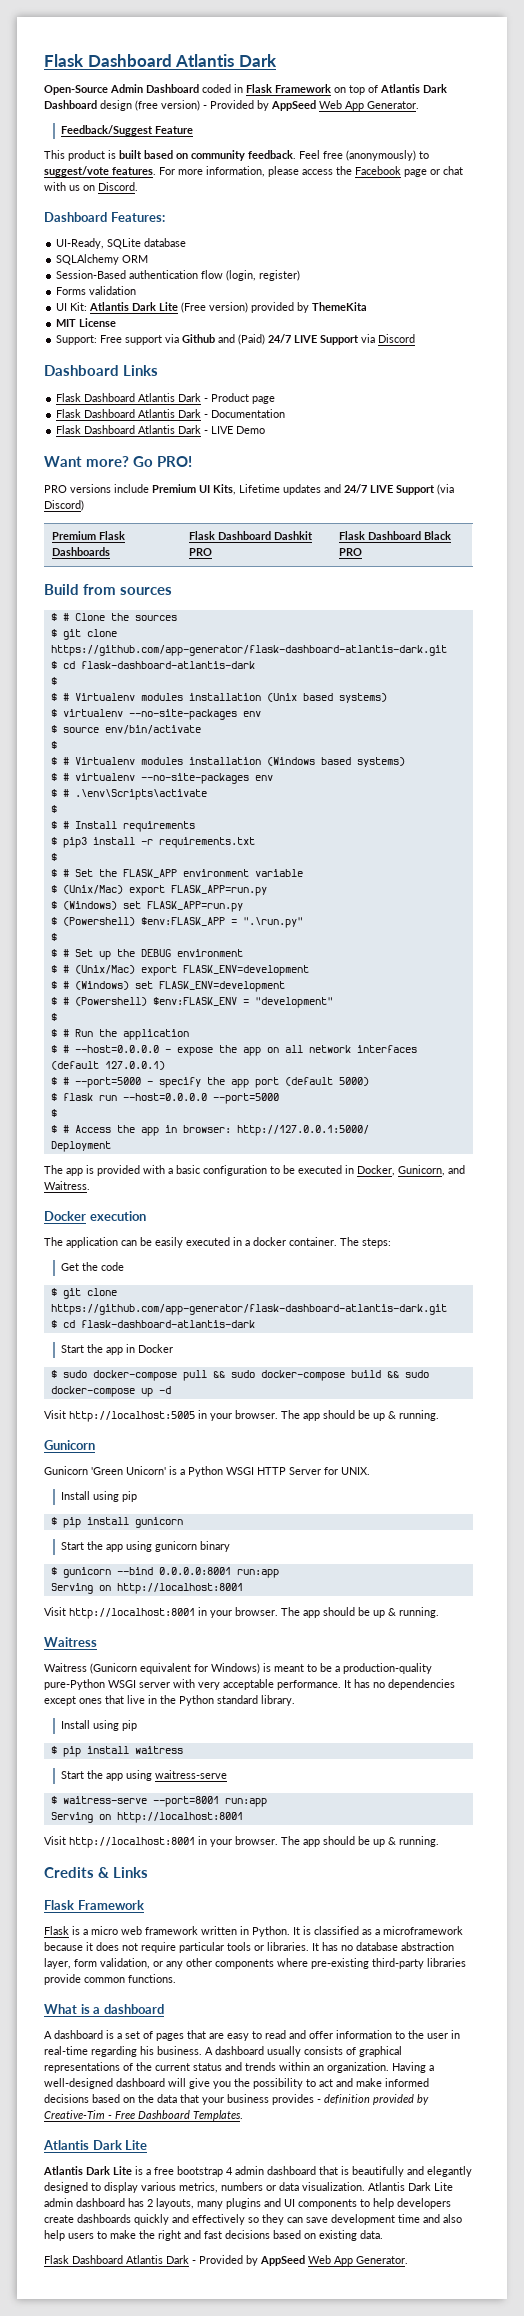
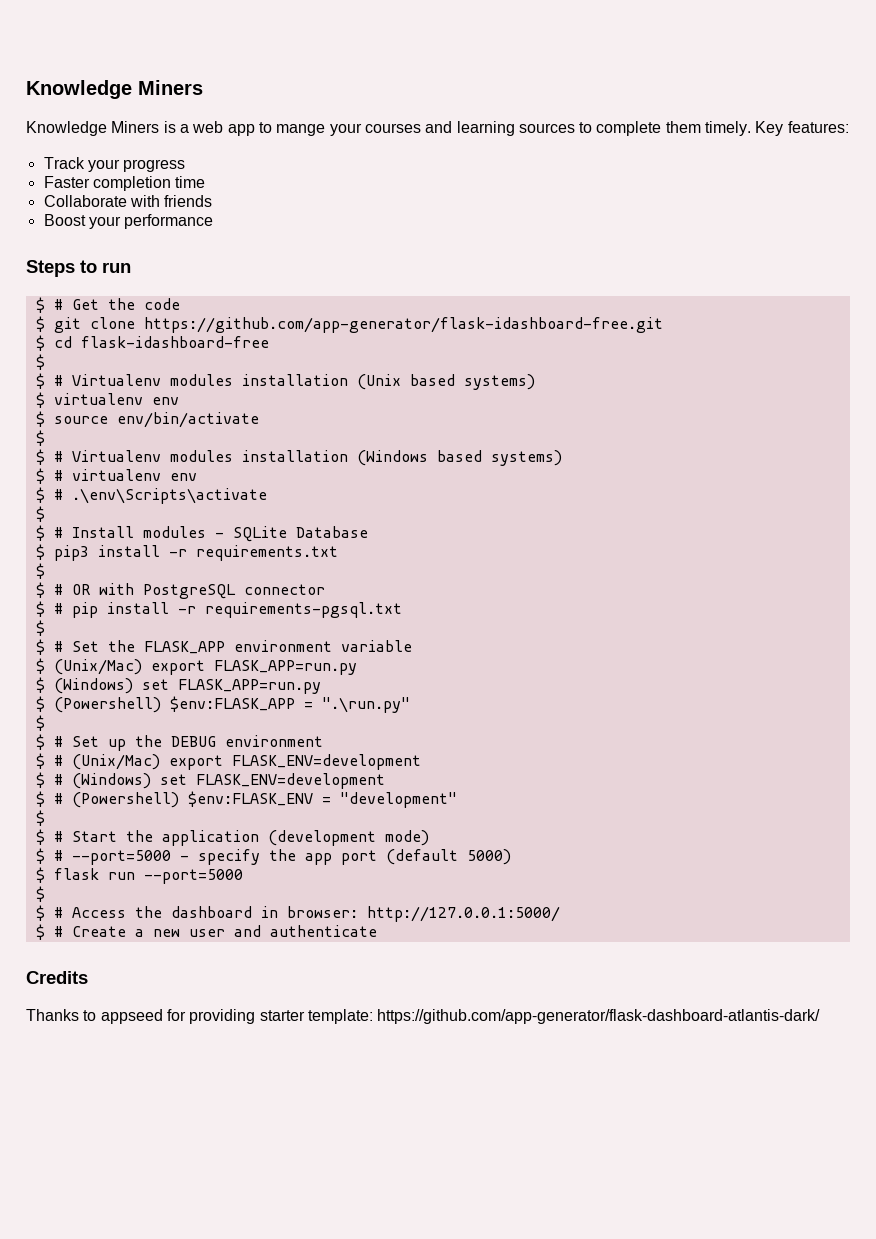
[44,54,277,67] [44,84,447,95] [44,100,419,111] [60,125,193,136] [44,150,429,161] [44,166,463,177] [44,182,138,191] [44,212,165,222] [56,238,187,249] [56,254,149,265] [56,270,301,281] [56,286,137,295] [56,302,368,313] [56,318,117,327] [56,334,416,345] [44,365,159,376] [56,393,276,404] [56,409,286,418] [56,425,266,434] [44,456,193,467] [44,484,454,495] [44,500,84,511] [51,531,125,540] [51,547,110,556] [188,531,313,540] [188,548,212,556] [338,531,451,540] [338,548,362,556] [44,584,173,595] [50,613,177,621] [50,629,117,640] [50,645,447,656] [50,661,255,669] Flask Dashboard Atlantis Dark // Open-Source Admin Dashboard coded in Flask Framework on top of Atlantis Dark Dashboard design (free version) - Provided by AppSeed Web App Generator. // Feedback/Suggest Feature // This product is built based on community feedback. Feel free (anonymously) to suggest/vote features. For more information, please access the Facebook page or chat with us on Discord. // Dashboard Features: // UI-Ready, SQLite database // SQLAlchemy ORM // Session-Based authentication flow (login, register) // Forms validation // UI Kit: Atlantis Dark Lite (Free version) provided by ThemeKita // MIT License // Support: Free support via Github and (Paid) 24/7 LIVE Support via Discord // Dashboard Links // Flask Dashboard Atlantis Dark - Product page // Flask Dashboard Atlantis Dark - Documentation // Flask Dashboard Atlantis Dark - LIVE Demo // Want more? Go PRO! // PRO versions include Premium UI Kits, Lifetime updates and 24/7 LIVE Support (via Discord) // Premium Flask Dashboards | Flask Dashboard Dashkit PRO | Flask Dashboard Black PRO // Build from sources // $ # Clone the sources // $ git clone https://github.com/app-generator/flask-dashboard-atlantis-dark.git // $ cd flask-dashboard-atlantis-dark -> [26,80,203,99] [26,121,849,136] [43,157,186,172] [43,176,206,191] [43,195,213,207] [43,214,214,229] [26,260,131,277] [35,297,180,313] [35,316,663,333] [35,335,269,351] Knowledge Miners // Knowledge Miners is a web app to mange your courses and learning sources to complete them timely. Key features: // Track your progress // Faster completion time // Collaborate with friends // Boost your performance // Steps to run // $ # Get the code // $ git clone https://github.com/app-generator/flask-idashboard-free.git // $ cd flask-idashboard-free
[128,709,237,720] --no-site-packages -> (143, 399) none
[140,773,249,784] --no-site-packages -> (161, 475) none
[122,821,195,832] requirements -> [142,526,368,542] modules - SQLite Database
(57, 857) none -> [35,582,325,599] [35,601,402,618] [35,620,45,636] // $ # OR with PostgreSQL connector // $ # pip install -r requirements-pgsql.txt // $
[74,1029,93,1037] Run -> [71,831,117,842] Start
[50,1045,417,1056] [50,1061,165,1070] // $ # --host=0.0.0.0 - expose the app on all network interfaces (default 127.0.0.1) -> [267,830,429,846] (development mode)
[122,1093,207,1101] --host=0.0.0.0 -> (135, 876) none
[140,1127,159,1136] app -> [170,906,252,918] dashboard
[50,1141,111,1152] [44,1165,465,1176] [44,1181,90,1190] [44,1211,146,1221] [44,1237,391,1248] [60,1262,124,1271] [50,1288,117,1299] [50,1304,447,1315] [50,1320,255,1328] [60,1344,173,1355] [50,1370,429,1381] [50,1386,171,1397] [44,1410,439,1422] [44,1440,95,1450] [44,1466,370,1477] [60,1491,137,1502] [50,1517,183,1528] [60,1541,230,1552] [50,1567,279,1578] [50,1583,243,1594] [44,1607,439,1619] [44,1637,97,1647] [44,1663,432,1674] [44,1679,455,1690] [44,1695,295,1706] [60,1720,137,1731] [50,1746,183,1757] [60,1770,227,1781] [50,1796,267,1807] [50,1812,243,1823] [44,1836,439,1848] [44,1867,149,1878] [44,1900,144,1910] [44,1926,463,1937] [44,1942,454,1953] [44,1958,466,1969] [44,1974,176,1985] [44,2004,164,2014] [44,2030,460,2041] [44,2046,402,2057] [44,2062,434,2073] [44,2078,429,2089] [44,2094,429,2105] [44,2110,243,2121] [43,2140,148,2150] [43,2166,472,2177] [44,2182,453,2193] [44,2198,451,2209] [44,2214,462,2225] [44,2230,383,2241] [44,2255,408,2266] Deployment // The app is provided with a basic configuration to be executed in Docker, Gunicorn, and Waitress. // Docker execution // The application can be easily executed in a docker container. The steps: // Get the code // $ git clone https://github.com/app-generator/flask-dashboard-atlantis-dark.git // $ cd flask-dashboard-atlantis-dark // Start the app in Docker // $ sudo docker-compose pull && sudo docker-compose build && sudo docker-compose up -d // Visit http://localhost:5005 in your browser. The app should be up & running. // Gunicorn // Gunicorn 'Green Unicorn' is a Python WSGI HTTP Server for UNIX. // Install using pip // $ pip install gunicorn // Start the app using gunicorn binary // $ gunicorn --bind 0.0.0.0:8001 run:app // Serving on http://localhost:8001 // Visit http://localhost:8001 in your browser. The app should be up & running. // Waitress // Waitress (Gunicorn equivalent for Windows) is meant to be a production-quality pure-Python WSGI server with very acceptable performance. It has no dependencies except ones that live in the Python standard library. // Install using pip // $ pip install waitress // Start the app using waitress-serve // $ waitress-serve --port=8001 run:app // Serving on http://localhost:8001 // Visit http://localhost:8001 in your browser. The app should be up & running. // Credits & Links // Flask Framework // Flask is a micro web framework written in Python. It is classified as a microframework because it does not require particular tools or libraries. It has no database abstraction layer, form validation, or any other components where pre-existing third-party libraries provide common functions. // What is a dashboard // A dashboard is a set of pages that are easy to read and offer information to the user in real-time regarding his business. A dashboard usually consists of graphical representations of the current status and trends within an organization. Having a well-designed dashboard will give you the possibility to act and make informed decisions based on the data that your business provides - definition provided by Creative-Tim - Free Dashboard Templates. // Atlantis Dark Lite // Atlantis Dark Lite is a free bootstrap 4 admin dashboard that is beautifully and elegantly designed to display various metrics, numbers or data visualization. Atlantis Dark Lite admin dashboard has 2 layouts, many plugins and UI components to help developers create dashboards quickly and effectively so they can save development time and also help users to make the right and fast decisions based on existing data. // Flask Dashboard Atlantis Dark - Provided by AppSeed Web App Generator. -> [35,924,377,940] [26,971,88,984] [26,1009,821,1024] $ # Create a new user and authenticate // Credits // Thanks to appseed for providing starter template: https://github.com/app-generator/flask-dashboard-atlantis-dark/

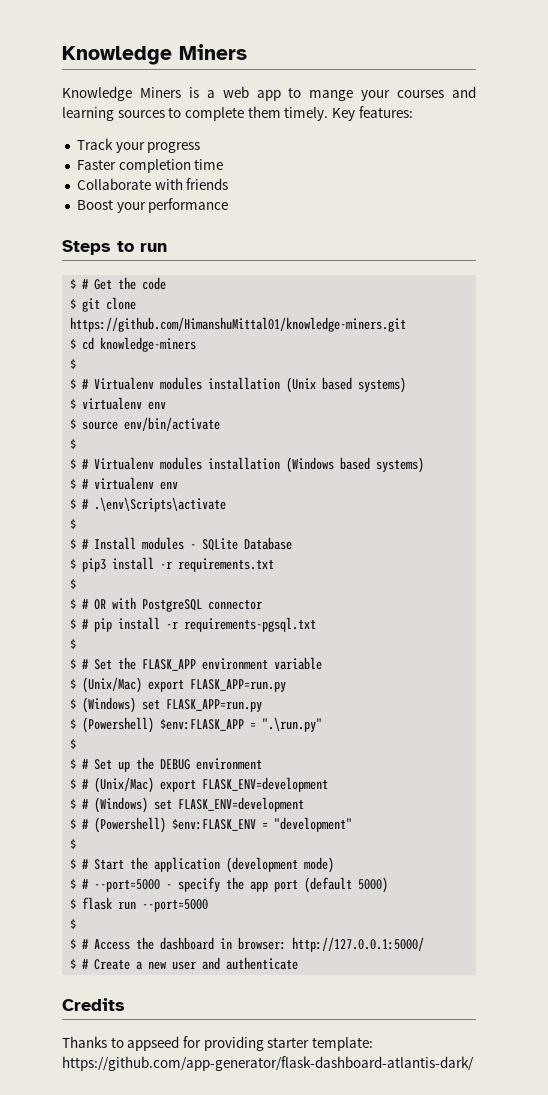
[143,317,663,333] https://github.com/app-generator/flask-idashboard-free.git -> [70,317,407,332] https://github.com/HimanshuMittal01/knowledge-miners.git
[80,336,269,348] flask-idashboard-free -> [100,337,197,352] knowledge-miners

